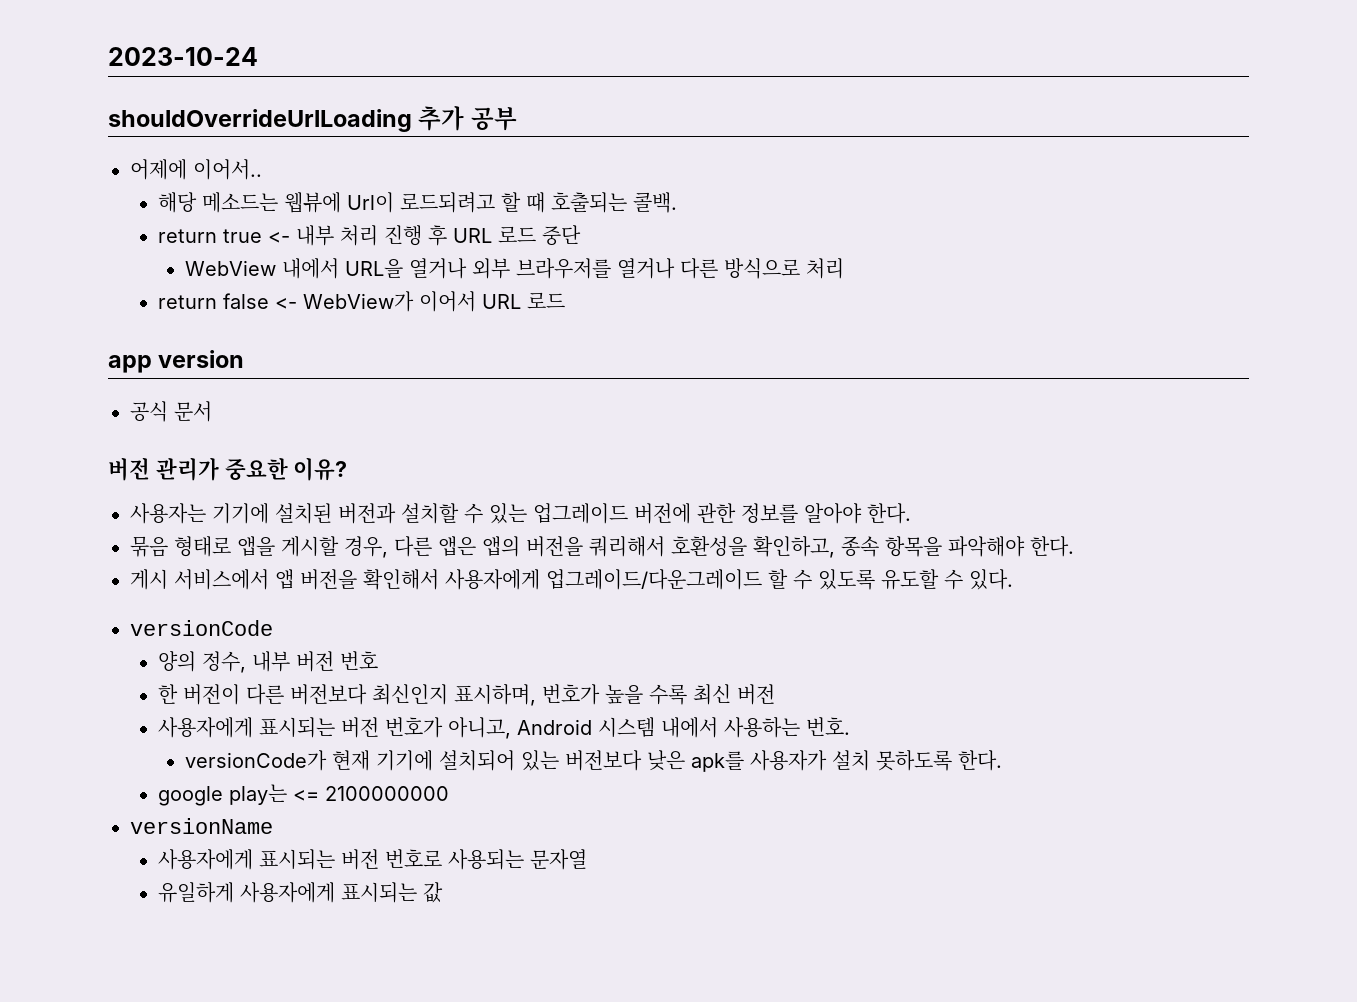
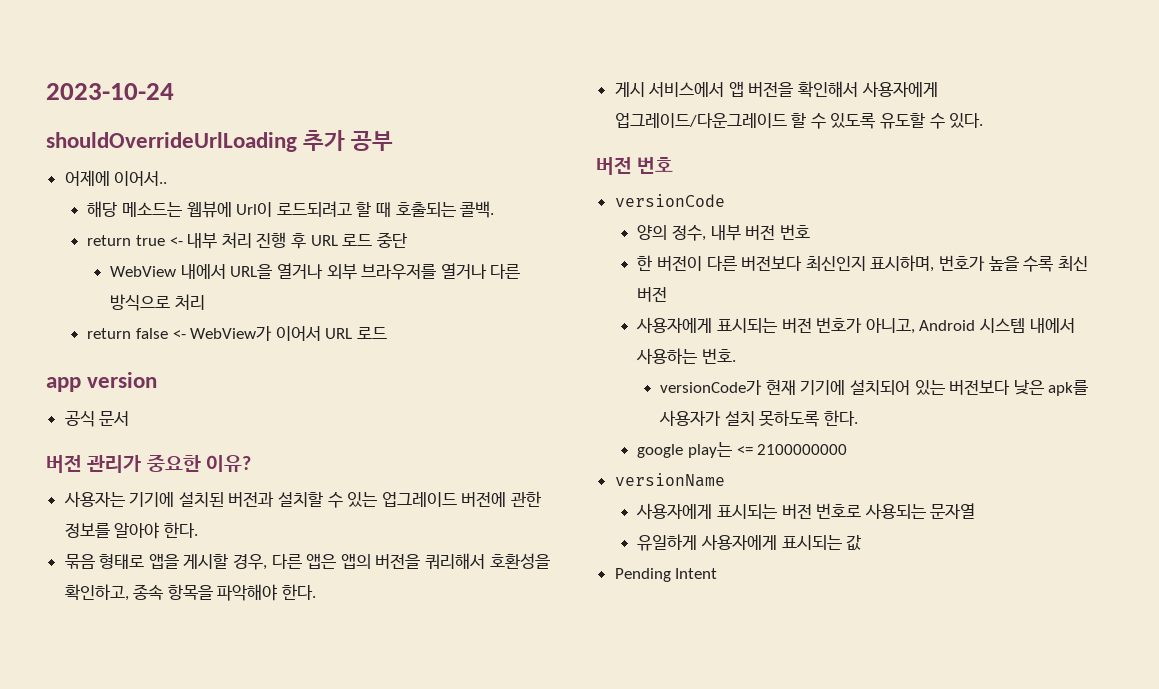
(1013, 579) none -> [596,157,674,175] // 버전 번호
(443, 892) none -> [614,568,718,582] // Pending Intent

